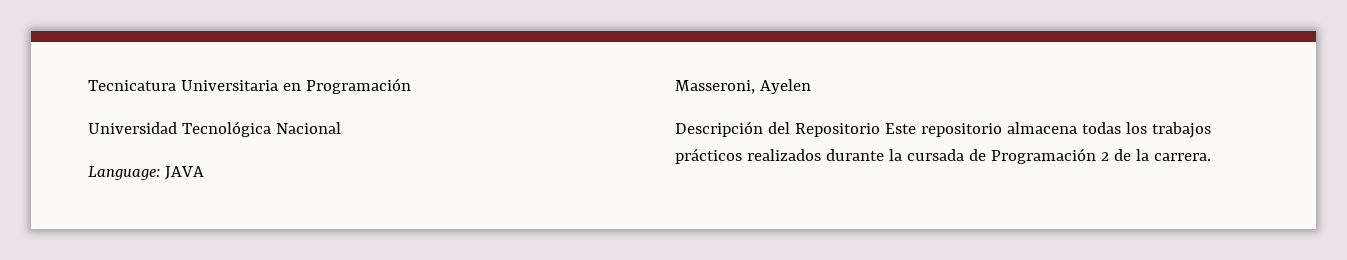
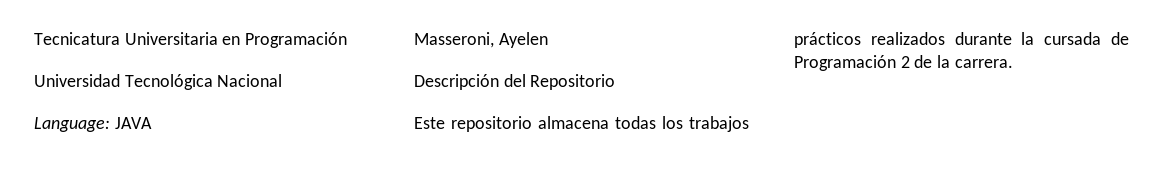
(880, 130) none -> (616, 82) //

